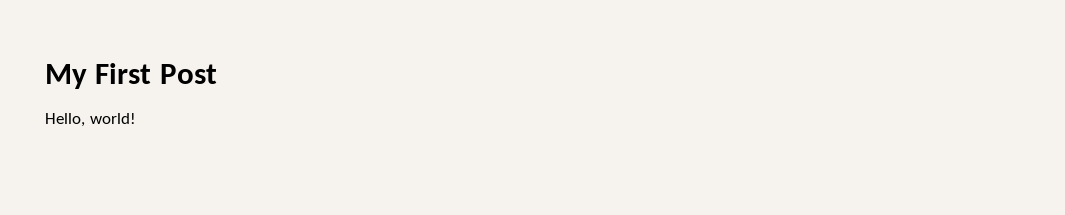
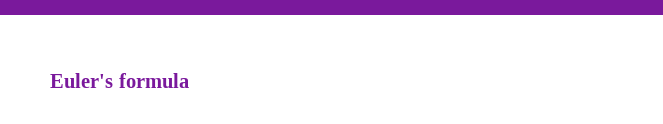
[45,63,217,89] [45,113,136,127] My First Post // Hello, world! -> [50,73,189,88] Euler's formula

